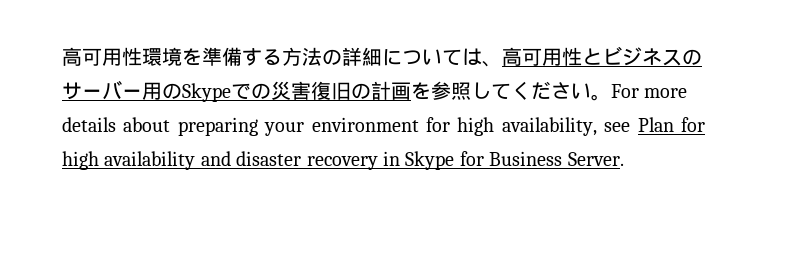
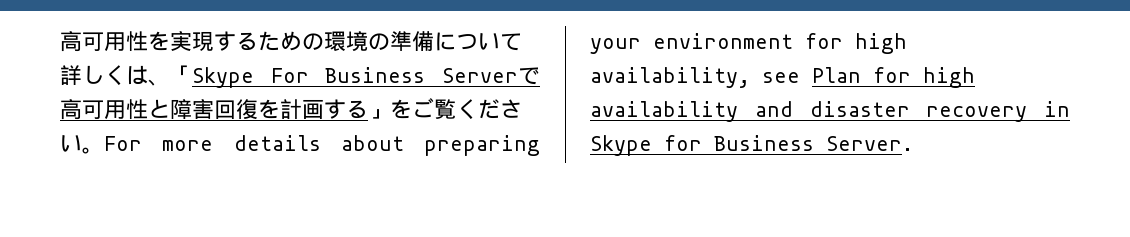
[62,46,702,67] [62,80,511,102] 高可用性環境を準備する方法の詳細については、高可用性とビジネスのサーバー用のSkypeでの災害復旧の計画を参照して -> [60,31,522,52] [60,65,540,88] [60,98,456,120] 高可用性を実現するための環境の準備について詳しくは、「Skype For Business Serverで高可用性と障害回復を計画する」をご覧

